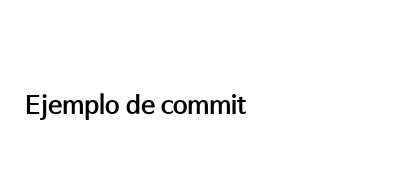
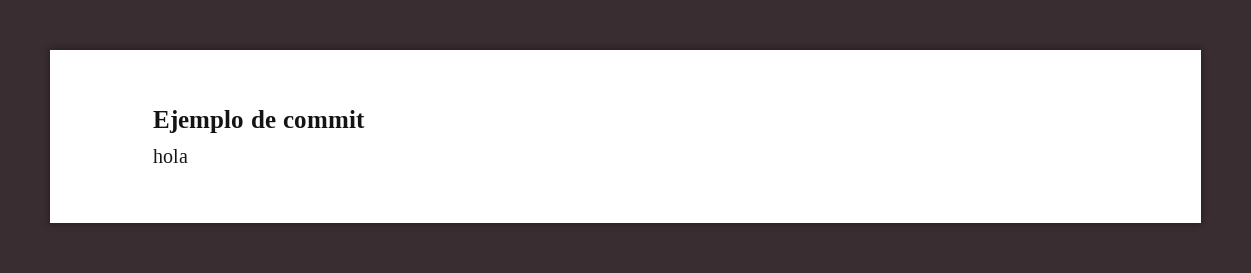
(247, 104) none -> [153,149,188,163] // hola

